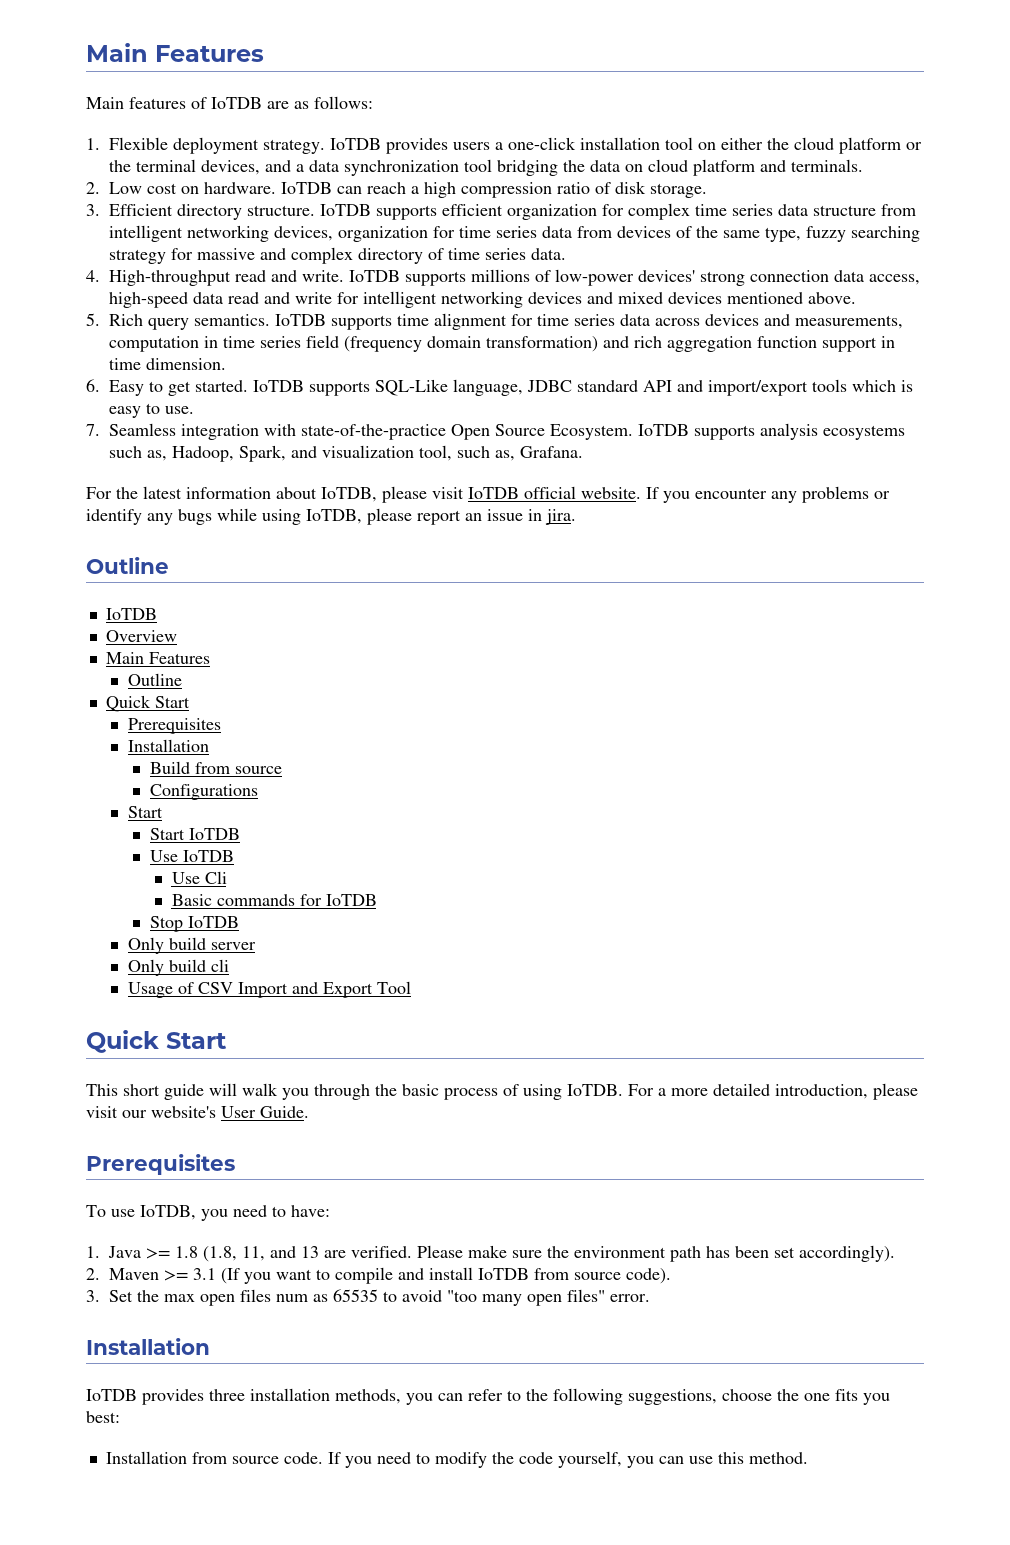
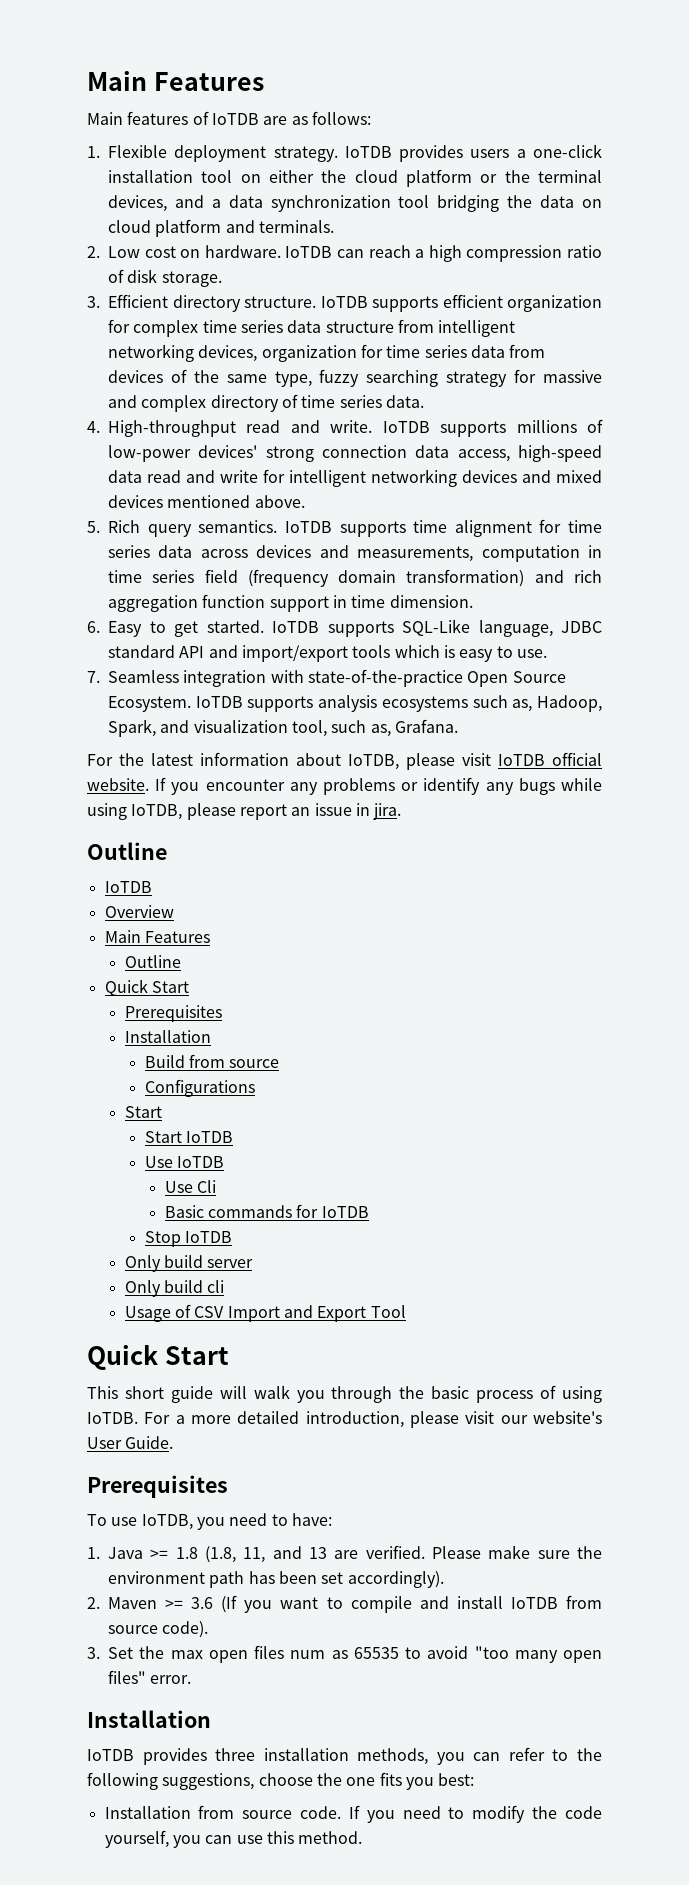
[193,1268,216,1280] 3.1 -> [191,1597,214,1609] 3.6

